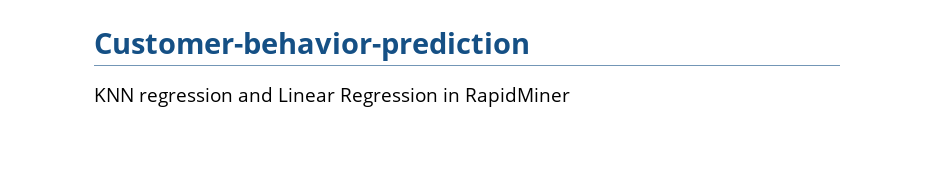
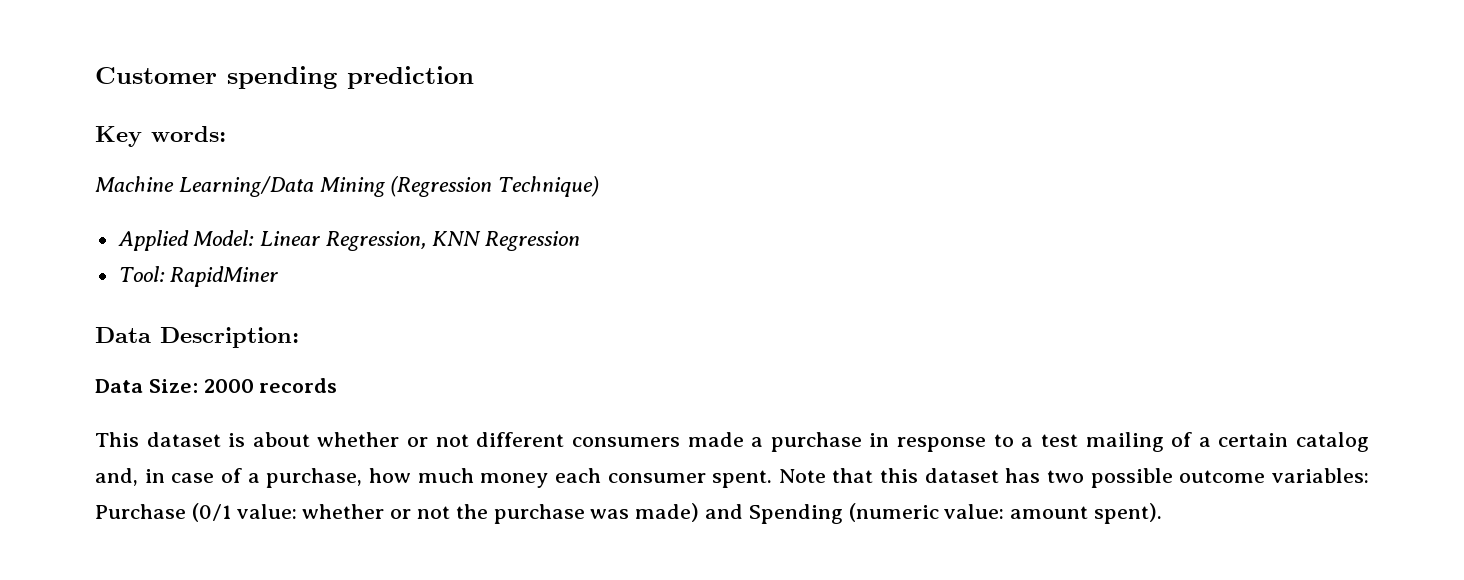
[94,32,530,61] [94,87,570,107] Customer-behavior-prediction // KNN regression and Linear Regression in RapidMiner -> [95,66,474,89] [95,126,226,147] [95,176,600,197] [117,230,580,251] [118,266,279,287] [95,327,299,348] [95,378,338,393] [95,432,1369,452] [95,468,1369,488] [95,503,1163,524] Customer spending prediction // Key words: // Machine Learning/Data Mining (Regression Technique) // Applied Model: Linear Regression, KNN Regression // Tool: RapidMiner // Data Description: // Data Size: 2000 records // This dataset is about whether or not different consumers made a purchase in response to a test mailing of a certain catalog and, in case of a purchase, how much money each consumer spent. Note that this dataset has two possible outcome variables: Purchase (0/1 value: whether or not the purchase was made) and Spending (numeric value: amount spent).

